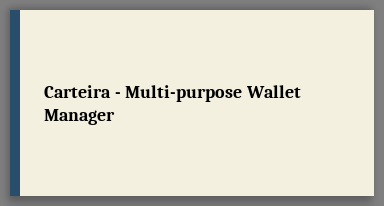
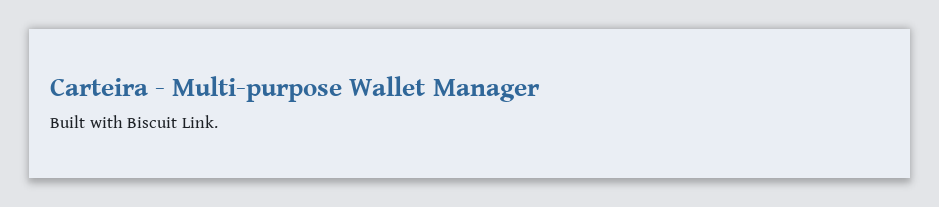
(115, 117) none -> [50,115,218,128] // Built with Biscuit Link.

